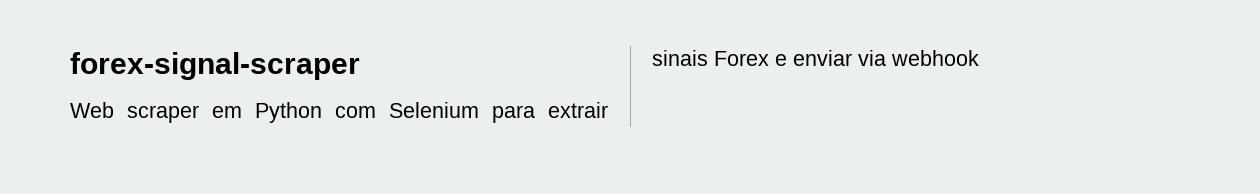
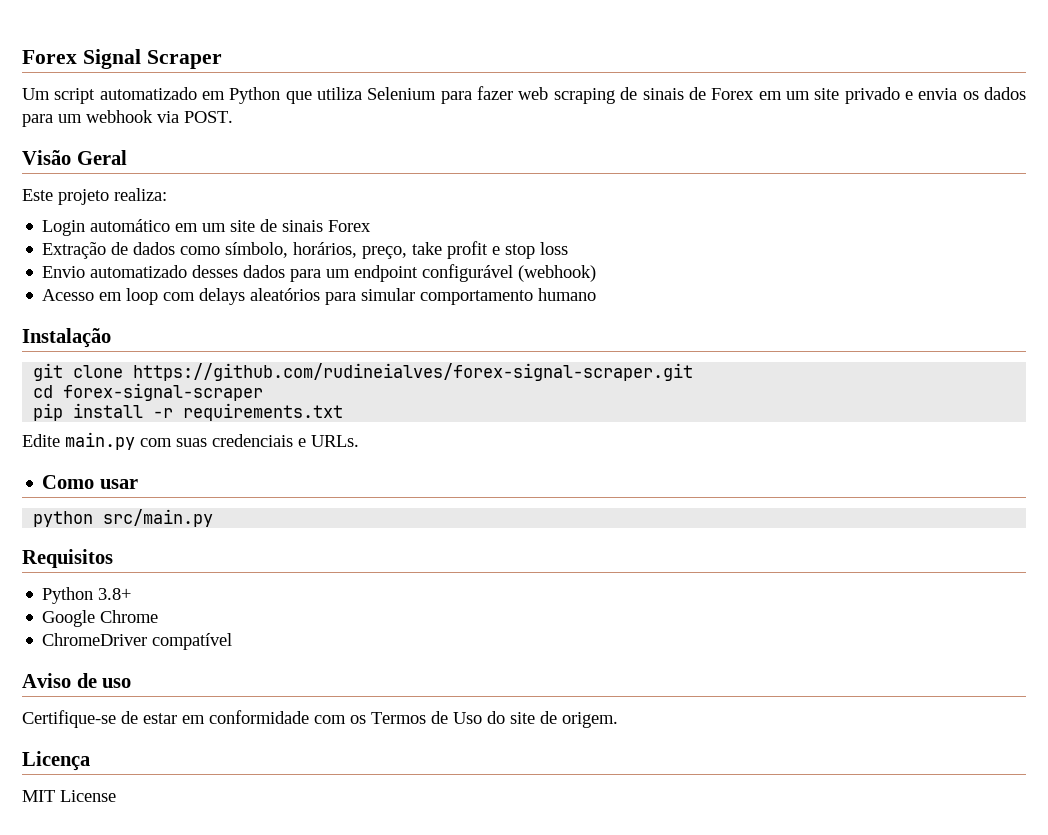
[70,52,360,80] [70,102,608,123] [652,50,979,66] forex-signal-scraper // Web scraper em Python com Selenium para extrair sinais Forex e enviar via webhook -> [22,49,222,69] [22,86,1026,104] [22,110,233,127] [22,150,127,165] [22,188,167,205] [42,219,372,236] [42,241,569,259] [42,264,597,282] [42,288,597,305] [22,328,111,348] [33,363,694,381] [33,383,264,401] [33,403,344,421] [22,432,359,450] [42,475,138,489] [33,509,214,527] [22,549,113,568] [42,587,132,604] [42,610,159,627] [42,633,233,650] [22,673,132,688] [22,710,618,728] [22,751,90,771] [22,790,116,802] Forex Signal Scraper // Um script automatizado em Python que utiliza Selenium para fazer web scraping de sinais de Forex em um site privado e envia os dados para um webhook via POST. // Visão Geral // Este projeto realiza: // Login automático em um site de sinais Forex // Extração de dados como símbolo, horários, preço, take profit e stop loss // Envio automatizado desses dados para um endpoint configurável (webhook) // Acesso em loop com delays aleatórios para simular comportamento humano // Instalação // git clone https://github.com/rudineialves/forex-signal-scraper.git // cd forex-signal-scraper // pip install -r requirements.txt // Edite main.py com suas credenciais e URLs. // Como usar // python src/main.py // Requisitos // Python 3.8+ // Google Chrome // ChromeDriver compatível // Aviso de uso // Certifique-se de estar em conformidade com os Termos de Uso do site de origem. // Licença // MIT License

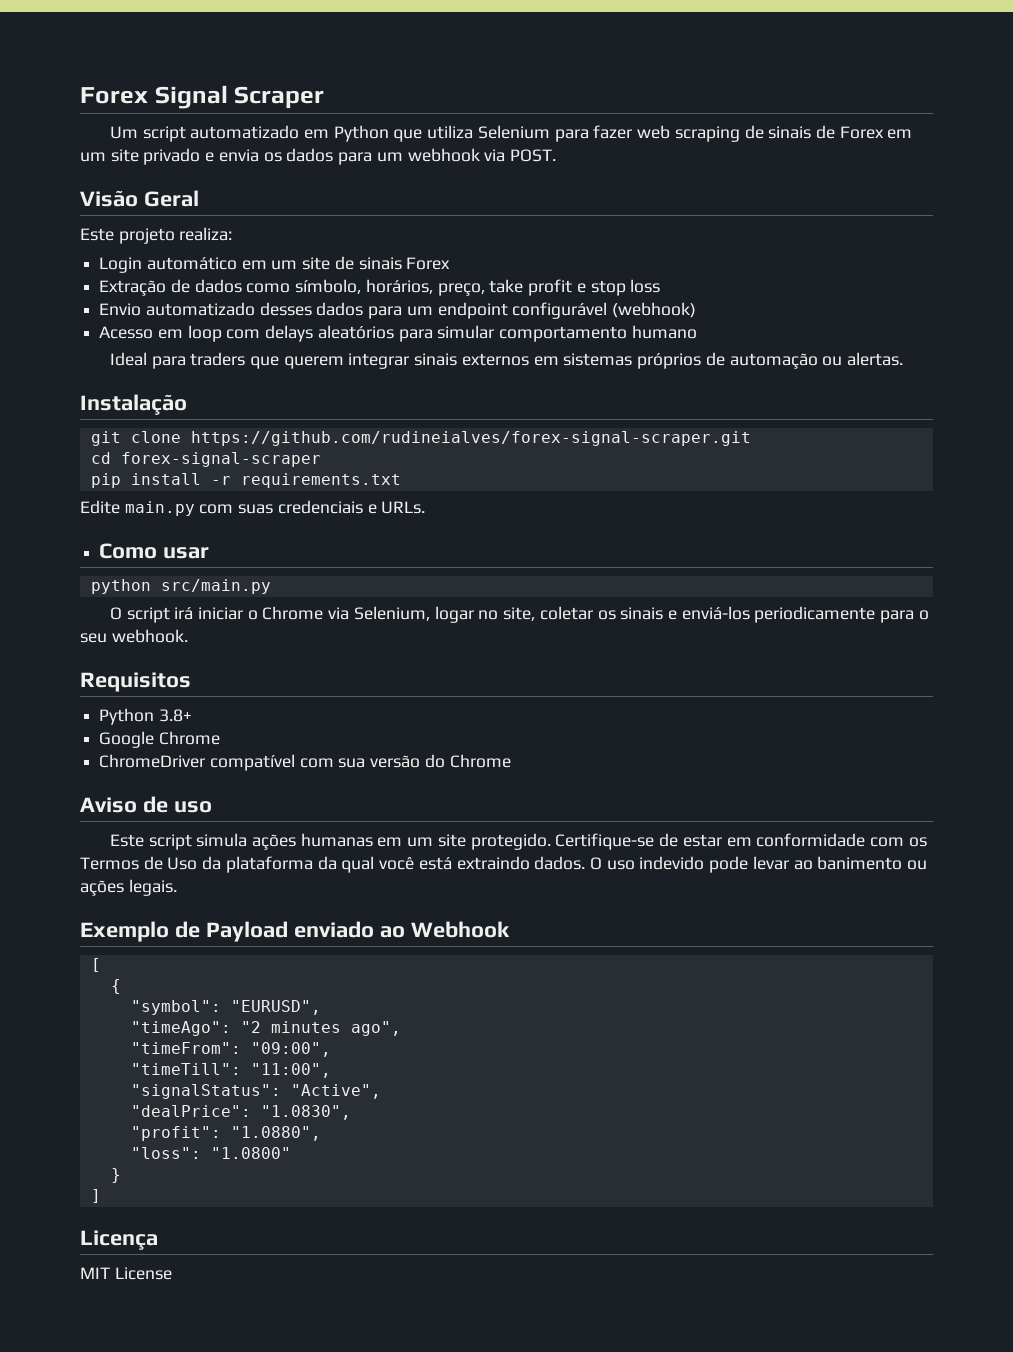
(597, 294) none -> [109,352,903,369] // Ideal para traders que querem integrar sinais externos em sistemas próprios de automação ou alertas.
(214, 518) none -> [109,606,929,623] [80,629,188,643] // O script irá iniciar o Chrome via Selenium, logar no site, coletar os sinais e enviá-los periodicamente para o seu webhook.
[22,673,132,688] // Aviso de uso // -> [299,754,511,768] [80,796,212,813] [109,833,551,850] com sua versão do Chrome // Aviso de uso // Este script simula ações humanas em um site protegido.
[487,711,618,728] do site de origem. -> [202,856,928,873] [80,879,177,896] [80,921,510,942] [90,958,101,972] [110,979,121,994] [130,1000,321,1015] [130,1021,401,1036] [130,1042,331,1057] [130,1063,331,1078] [130,1084,381,1099] [130,1105,351,1120] [130,1126,321,1141] [130,1147,291,1159] [110,1168,121,1183] [90,1189,101,1203] da plataforma da qual você está extraindo dados. O uso indevido pode levar ao banimento ou ações legais. // Exemplo de Payload enviado ao Webhook // [ // { // "symbol": "EURUSD", // "timeAgo": "2 minutes ago", // "timeFrom": "09:00", // "timeTill": "11:00", // "signalStatus": "Active", // "dealPrice": "1.0830", // "profit": "1.0880", // "loss": "1.0800" // } // ]

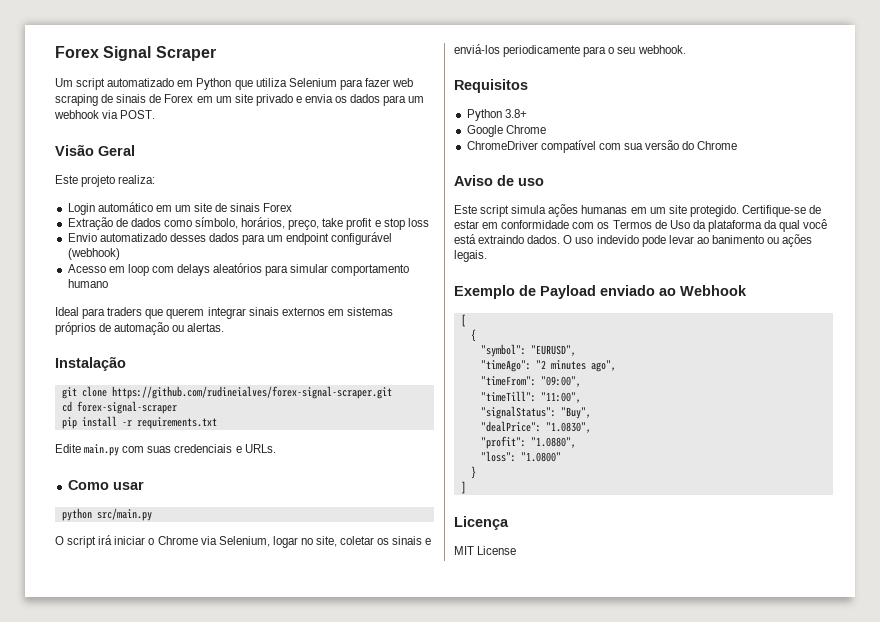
[290,1084,381,1099] "Active", -> [560,407,591,419] "Buy",

